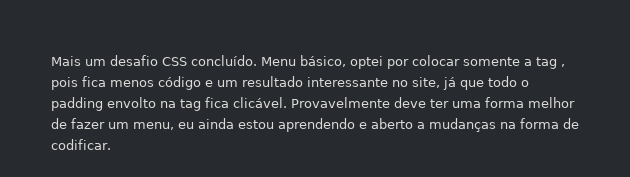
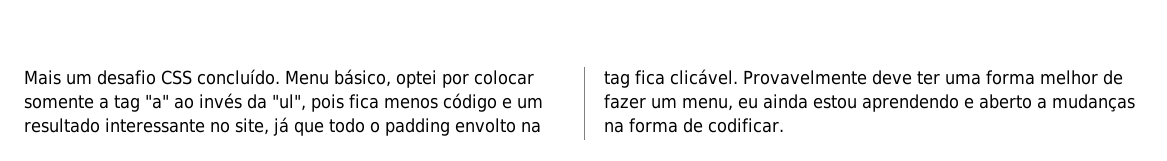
[561,64,565,67] , -> [145,93,306,111] "a" ao invés da "ul",

